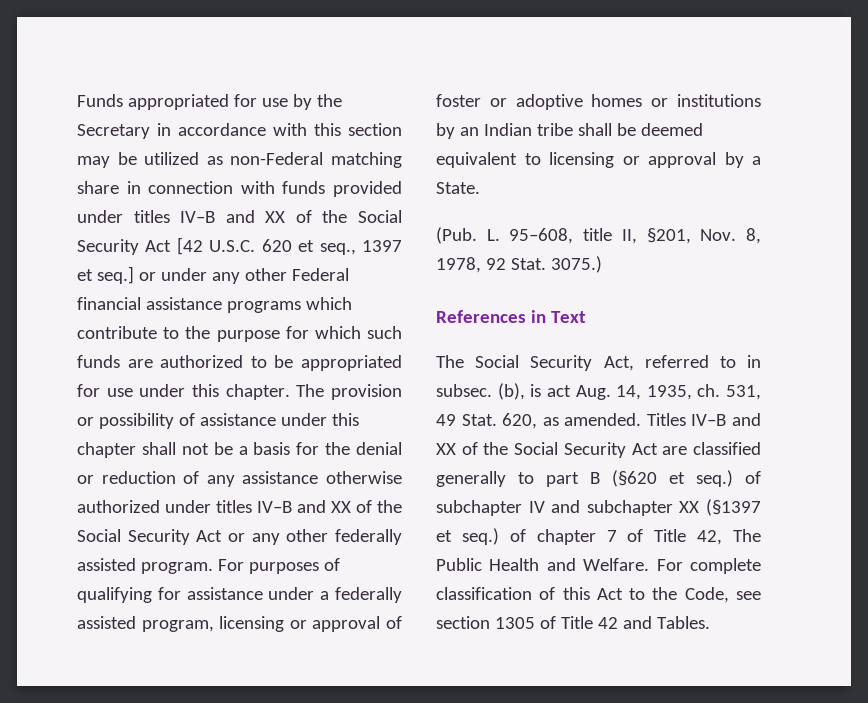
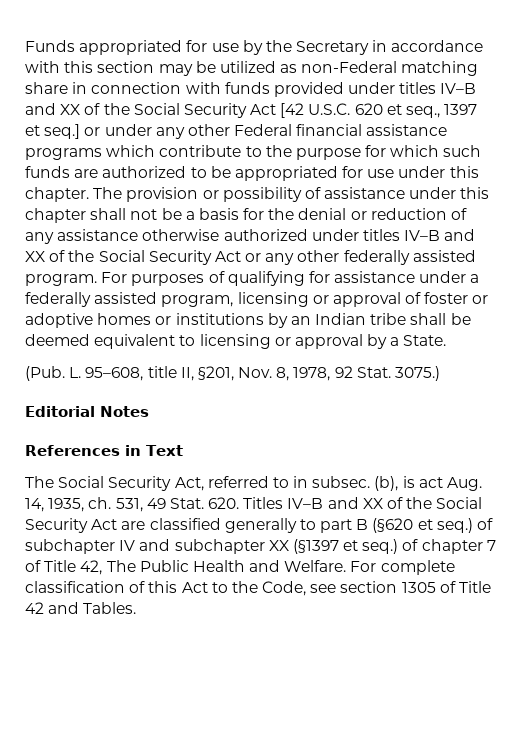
(602, 264) none -> [25,406,149,417] // Editorial Notes
[502,413,642,429] 620, as amended. -> [208,497,240,509] 620.

